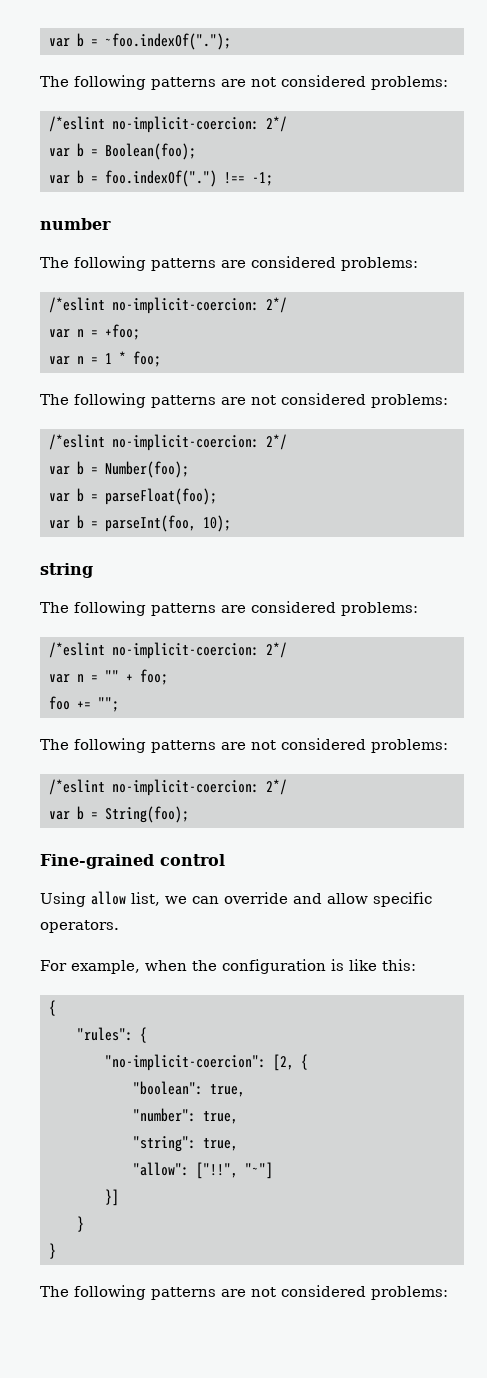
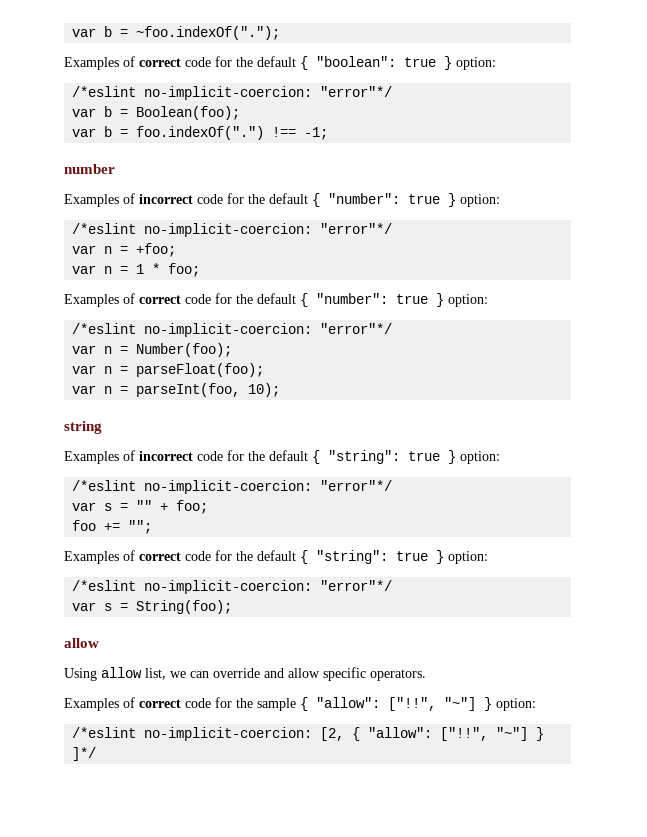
[40,75,448,90] [49,116,287,133] The following patterns are not considered problems: // /*eslint no-implicit-coercion: 2*/ -> [64,56,496,70] [72,86,393,100] Examples of correct code for the default { "boolean": true } option: // /*eslint no-implicit-coercion: "error"*/
[40,256,418,271] [49,297,287,314] The following patterns are considered problems: // /*eslint no-implicit-coercion: 2*/ -> [64,193,500,207] [72,223,393,237] Examples of incorrect code for the default { "number": true } option: // /*eslint no-implicit-coercion: "error"*/
[40,393,448,408] [49,434,287,451] [49,461,84,475] The following patterns are not considered problems: // /*eslint no-implicit-coercion: 2*/ // var b -> [64,293,488,307] [72,323,393,337] [72,345,113,354] Examples of correct code for the default { "number": true } option: // /*eslint no-implicit-coercion: "error"*/ // var n
[77,488,84,502] b -> [104,366,113,374] n
[77,515,84,529] b -> [104,386,113,394] n
[40,601,418,616] [49,642,287,659] [49,674,84,683] The following patterns are considered problems: // /*eslint no-implicit-coercion: 2*/ // var n -> [64,450,500,464] [72,480,393,494] [72,502,113,511] Examples of incorrect code for the default { "string": true } option: // /*eslint no-implicit-coercion: "error"*/ // var s
[40,738,448,753] [49,779,287,796] [49,806,84,820] The following patterns are not considered problems: // /*eslint no-implicit-coercion: 2*/ // var b -> [64,550,488,564] [72,580,393,594] [72,602,113,611] Examples of correct code for the default { "string": true } option: // /*eslint no-implicit-coercion: "error"*/ // var s
[40,854,225,869] Fine-grained control -> [64,638,99,648] allow
[40,959,416,974] [49,1000,56,1016] [77,1027,147,1043] [105,1054,308,1071] [133,1081,245,1097] [133,1108,238,1124] [133,1136,238,1152] [133,1162,273,1179] [105,1189,119,1206] [77,1216,84,1232] [49,1243,56,1259] [40,1285,448,1300] For example, when the configuration is like this: // { // "rules": { // "no-implicit-coercion": [2, { // "boolean": true, // "number": true, // "string": true, // "allow": ["!!", "~"] // }] // } // } // The following patterns are not considered problems: -> [64,697,536,711] [72,727,545,741] [72,747,97,761] Examples of correct code for the sample { "allow": ["!!", "~"] } option: // /*eslint no-implicit-coercion: [2, { "allow": ["!!", "~"] } ]*/

